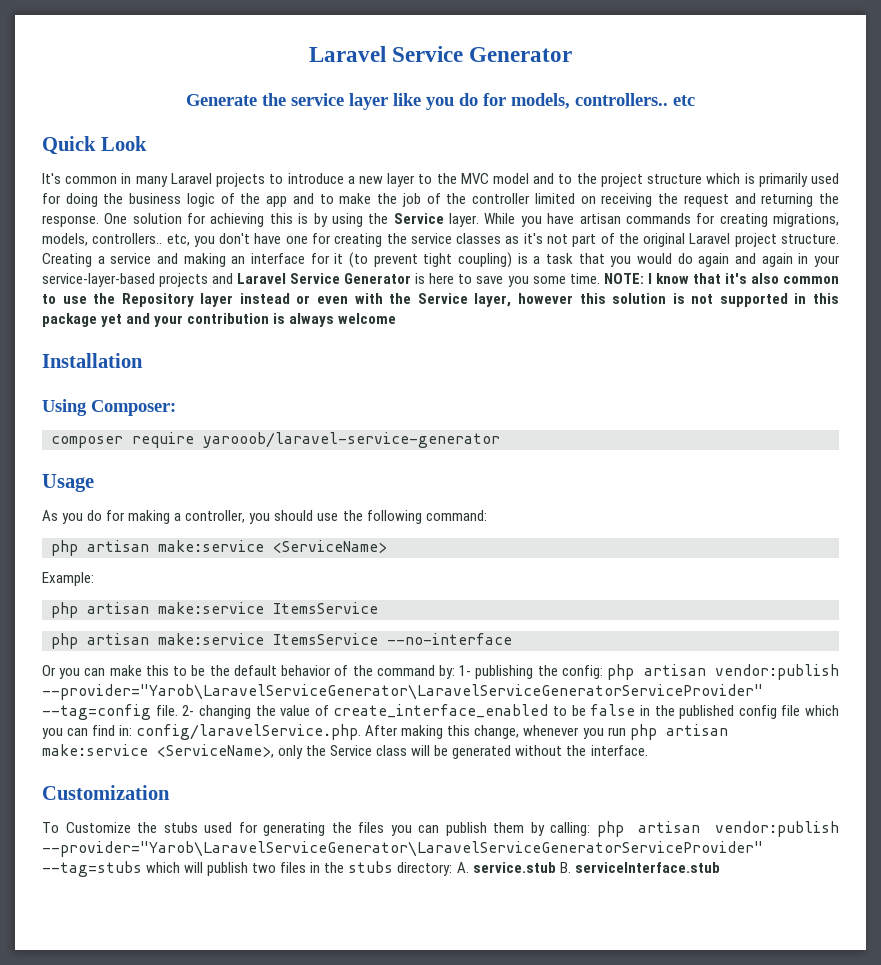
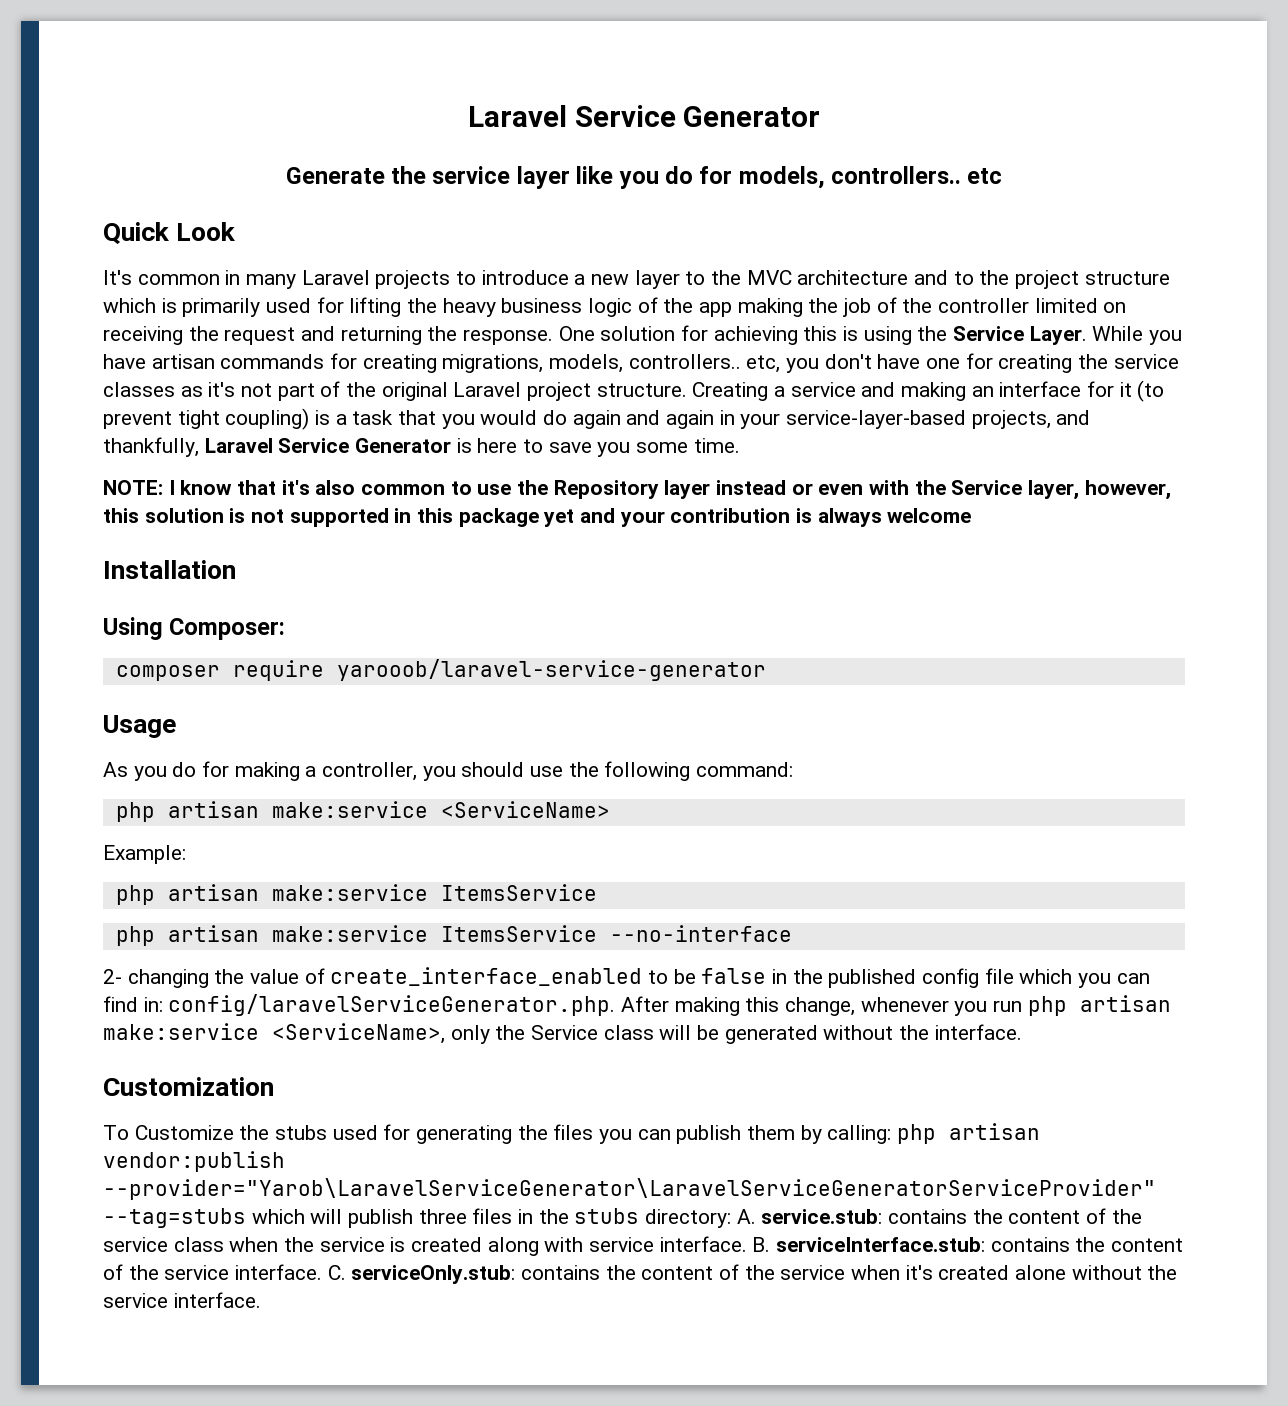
[493,173,530,184] model -> [797,270,909,285] architecture
[65,193,124,207] doing the -> [349,297,496,317] lifting the heavy
[292,193,372,204] and to make -> [737,298,803,317] making
[313,213,328,227] by -> (859, 333) none
[449,213,480,227] layer. -> [1029,326,1087,345] Layer.
[159,273,234,287] projects and -> [971,410,1091,429] [103,437,199,457] projects, and thankfully,
(600, 278) none -> (740, 445) //
[517,293,573,304] however -> [1084,480,1171,500] however,
[42,664,839,680] [42,684,763,700] [42,704,178,720] Or you can make this to be the default behavior of the command by: 1- publishing the config: php artisan vendor:publish --provider="Yarob\LaravelServiceGenerator\LaravelServiceGeneratorServiceProvider" --tag=config file. -> (792, 933) none
[136,724,362,740] config/laravelService.php. -> [168,994,616,1016] config/laravelServiceGenerator.php.
[252,863,277,873] two -> [418,1209,467,1224] three
[472,862,720,873] service.stub B. serviceInterface.stub -> [761,1208,1142,1224] [103,1236,1184,1256] [103,1264,1178,1284] [103,1292,261,1308] service.stub: contains the content of the service class when the service is created along with service interface. B. serviceInterface.stub: contains the content of the service interface. C. serviceOnly.stub: contains the content of the service when it's created alone without the service interface.

